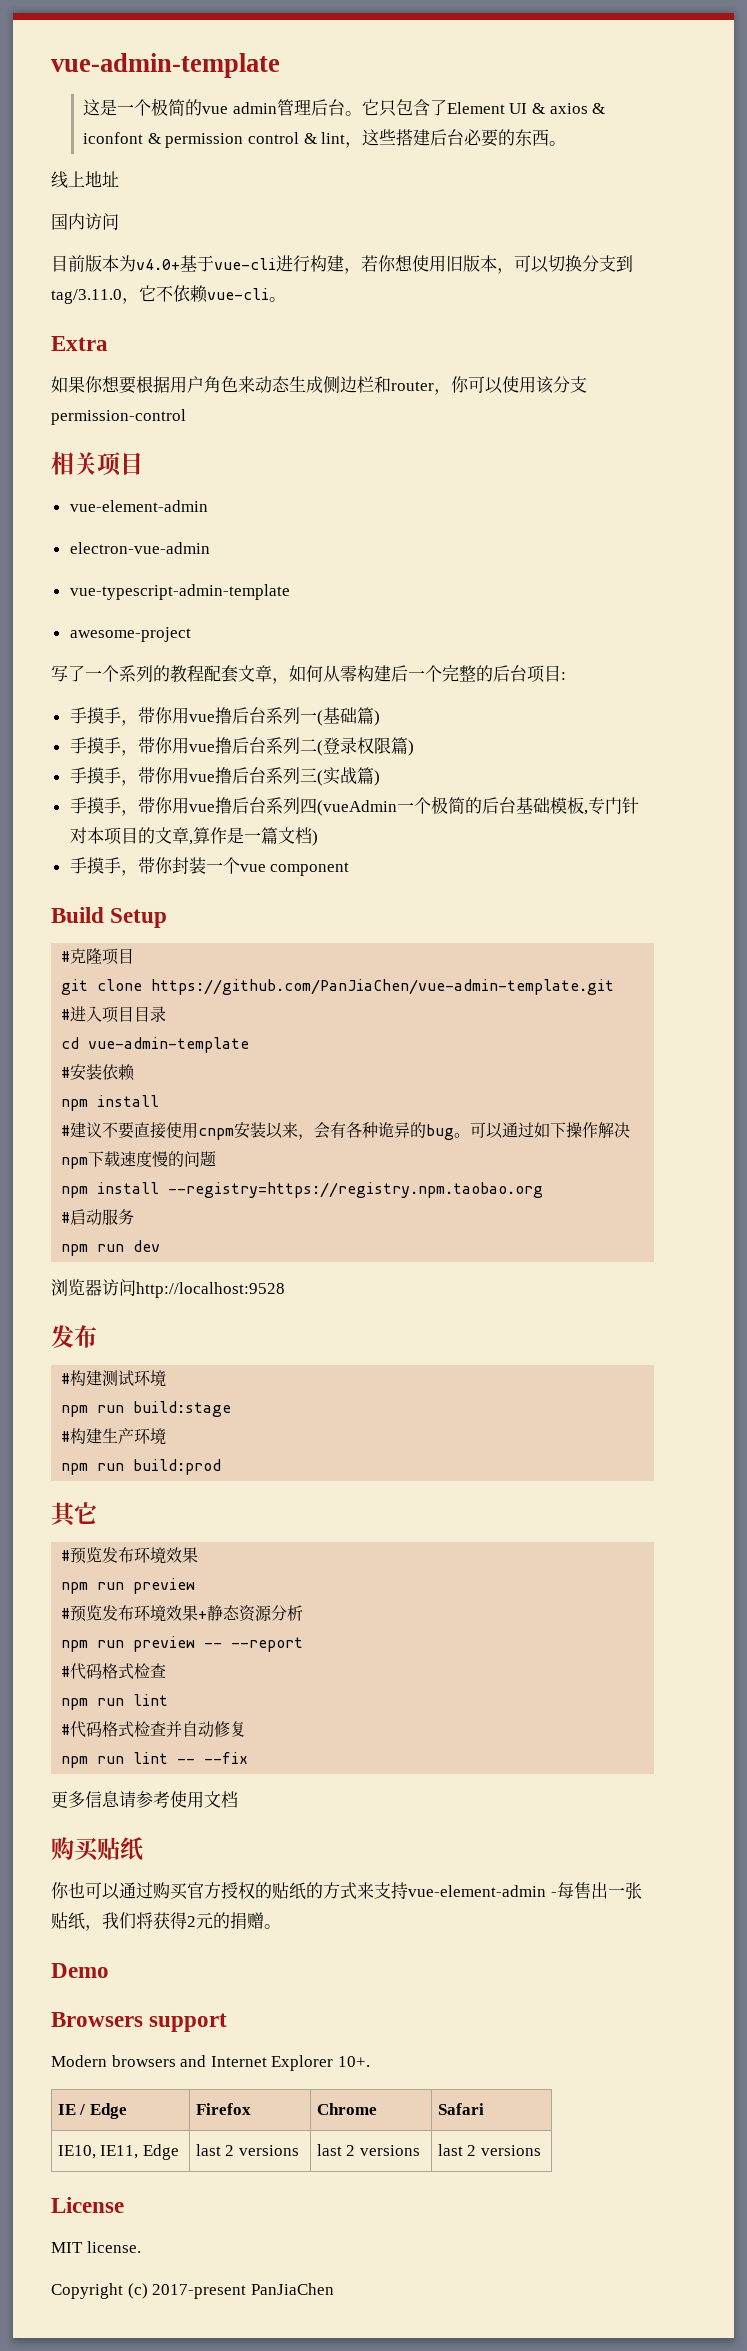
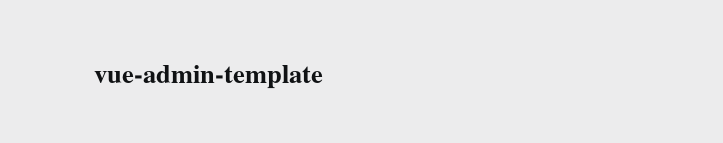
[51,53,280,78] [83,98,606,117] [83,129,567,148] [51,171,119,189] [51,213,119,230] [51,255,633,274] [51,285,286,304] [51,336,108,351] [51,376,587,395] [51,409,186,425] [51,452,143,476] [69,500,208,512] [69,542,210,554] [69,584,290,600] [69,627,191,642] [51,665,566,684] [69,707,380,726] [69,737,414,756] [69,767,380,786] [69,796,639,816] [69,827,318,846] [69,857,350,876] [51,907,168,928] [61,948,135,965] [61,979,615,995] [61,1006,167,1023] [61,1037,250,1053] [61,1064,136,1081] [61,1095,160,1111] [61,1122,631,1140] [61,1151,217,1169] [61,1182,544,1198] [61,1209,135,1226] [61,1240,161,1256] [51,1279,285,1298] [51,1325,97,1348] [61,1370,167,1387] [61,1401,232,1417] [61,1428,167,1445] [61,1459,222,1475] [51,1502,97,1527] [61,1547,199,1564] [61,1578,196,1594] [61,1605,304,1622] [61,1636,304,1652] [61,1663,167,1680] [61,1694,169,1710] [61,1721,247,1738] [61,1752,249,1768] [51,1791,238,1808] [51,1837,143,1862] [51,1882,642,1900] [51,1912,281,1931] [51,1963,109,1978] [51,2012,228,2032] [51,2055,370,2071] [57,2103,128,2119] [195,2103,251,2115] [316,2103,377,2115] [437,2103,484,2115] [57,2144,180,2160] [195,2144,300,2156] [316,2144,421,2156] [437,2144,542,2156] [51,2197,124,2213] [51,2241,141,2253] [51,2283,334,2299] vue-admin-template // 这是一个极简的vue admin管理后台。它只包含了Element UI & axios & iconfont & permission control & lint，这些搭建后台必要的东西。 // 线上地址 // 国内访问 // 目前版本为v4.0+基于vue-cli进行构建，若你想使用旧版本，可以切换分支到tag/3.11.0，它不依赖vue-cli。 // Extra // 如果你想要根据用户角色来动态生成侧边栏和router，你可以使用该分支permission-control // 相关项目 // vue-element-admin // electron-vue-admin // vue-typescript-admin-template // awesome-project // 写了一个系列的教程配套文章，如何从零构建后一个完整的后台项目: // 手摸手，带你用vue撸后台系列一(基础篇) // 手摸手，带你用vue撸后台系列二(登录权限篇) // 手摸手，带你用vue撸后台系列三(实战篇) // 手摸手，带你用vue撸后台系列四(vueAdmin一个极简的后台基础模板,专门针对本项目的文章,算作是一篇文档) // 手摸手，带你封装一个vue component // Build Setup // #克隆项目 // git clone https://github.com/PanJiaChen/vue-admin-template.git // #进入项目目录 // cd vue-admin-template // #安装依赖 // npm install // #建议不要直接使用cnpm安装以来，会有各种诡异的bug。可以通过如下操作解决npm下载速度慢的问题 // npm install --registry=https://registry.npm.taobao.org // #启动服务 // npm run dev // 浏览器访问http://localhost:9528 // 发布 // #构建测试环境 // npm run build:stage // #构建生产环境 // npm run build:prod // 其它 // #预览发布环境效果 // npm run preview // #预览发布环境效果+静态资源分析 // npm run preview -- --report // #代码格式检查 // npm run lint // #代码格式检查并自动修复 // npm run lint -- --fix // 更多信息请参考使用文档 // 购买贴纸 // 你也可以通过购买官方授权的贴纸的方式来支持vue-element-admin -每售出一张贴纸，我们将获得2元的捐赠。 // Demo // Browsers support // Modern browsers and Internet Explorer 10+. // IE / Edge | Firefox | Chrome | Safari // IE10, IE11, Edge | last 2 versions | last 2 versions | last 2 versions // License // MIT license. // Copyright (c) 2017-present PanJiaChen -> [94,65,323,89] vue-admin-template

